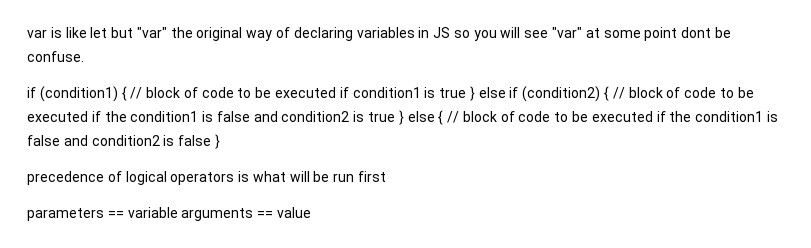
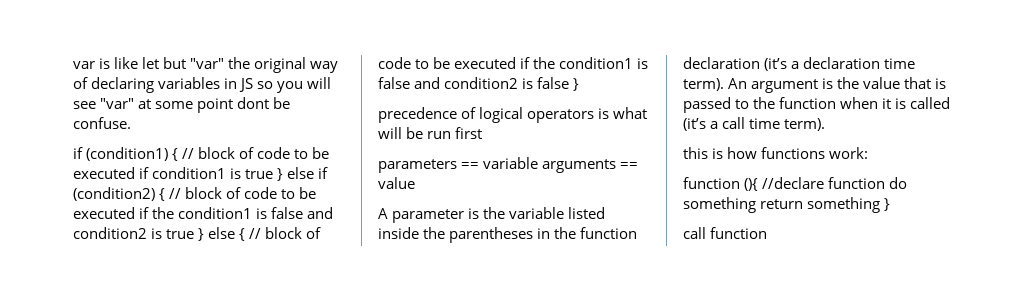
(311, 212) none -> [378,207,606,223] [378,227,638,243] [683,57,916,71] [683,77,947,93] [683,97,951,113] [683,117,826,131] [683,147,869,159] [683,177,908,191] [683,197,891,213] [683,227,768,239] // A parameter is the variable listed inside the parentheses in the function declaration (it’s a declaration time term). An argument is the value that is passed to the function when it is called (it’s a call time term). // this is how functions work: // function (){ //declare function do something return something } // call function

